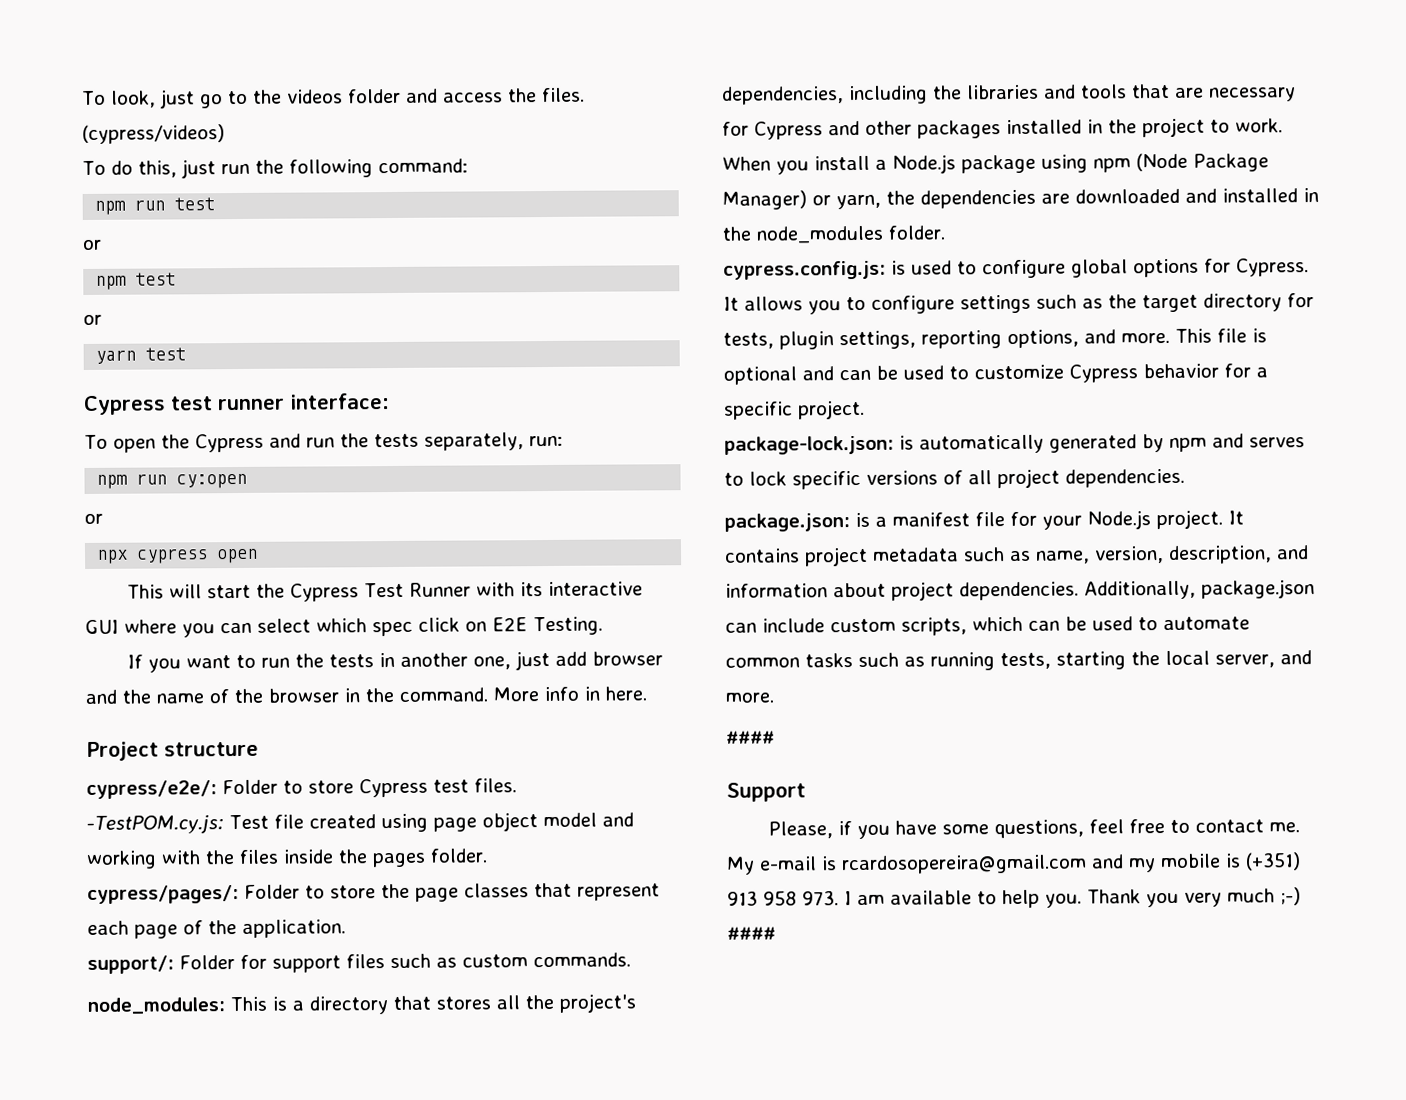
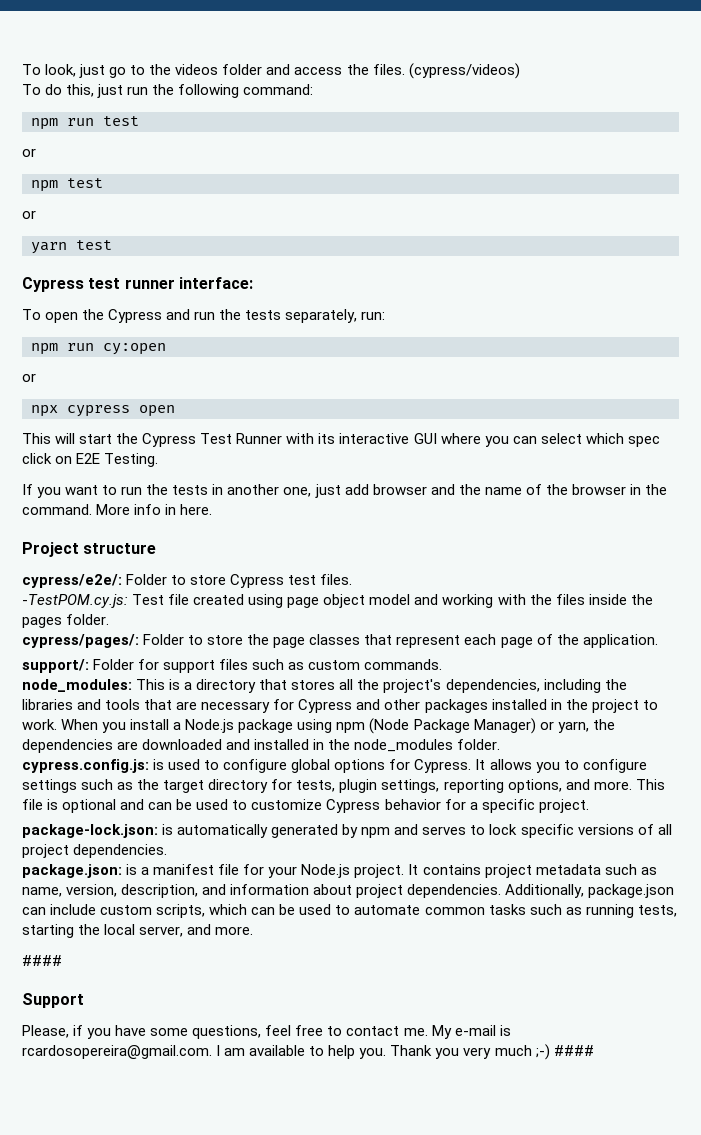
[841,852,1301,875] [727,890,839,906] rcardosopereira@gmail.com and my mobile is (+351) 913 958 973. -> [22,1045,212,1059] rcardosopereira@gmail.com.

